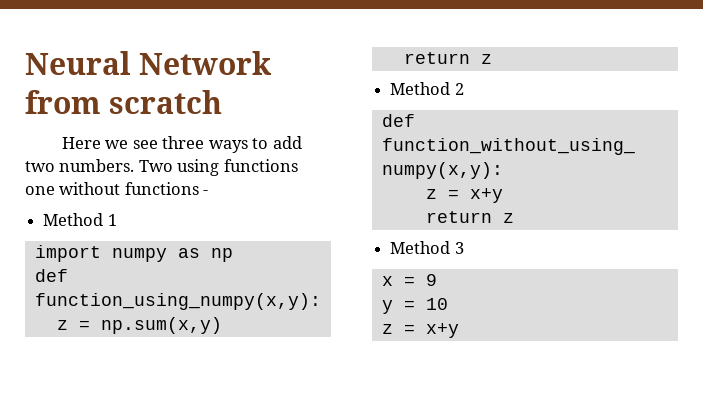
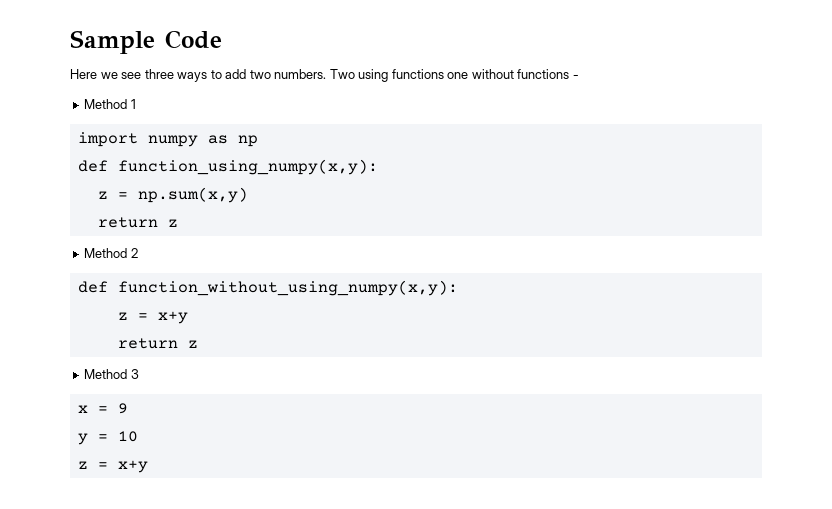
[25,51,273,75] [25,90,223,114] Neural Network from scratch -> [70,30,222,54] Sample Code

